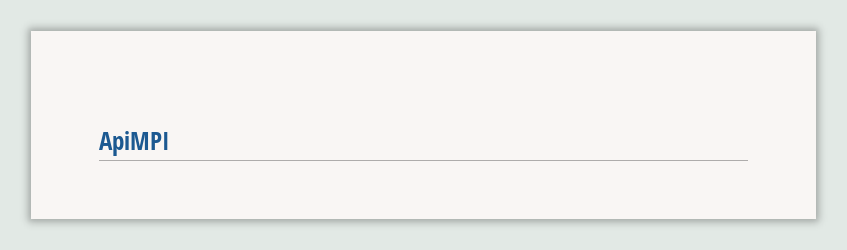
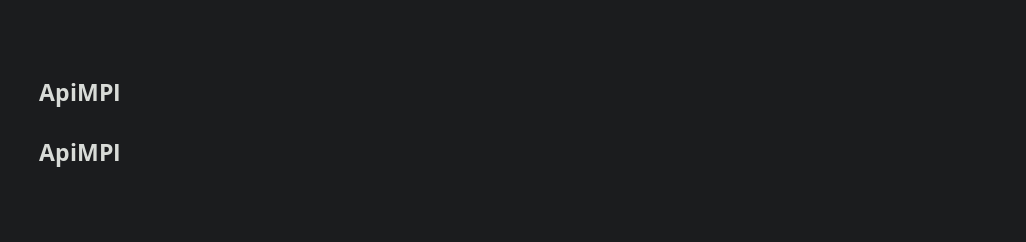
[99,131,170,156] ApiMPI -> [39,83,121,107] [39,143,121,167] ApiMPI // ApiMPI

